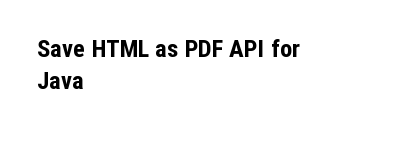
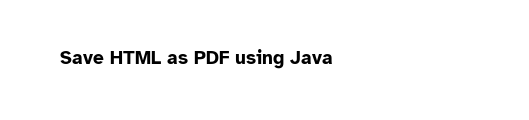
[229,39,301,57] API for -> [235,49,284,69] using

